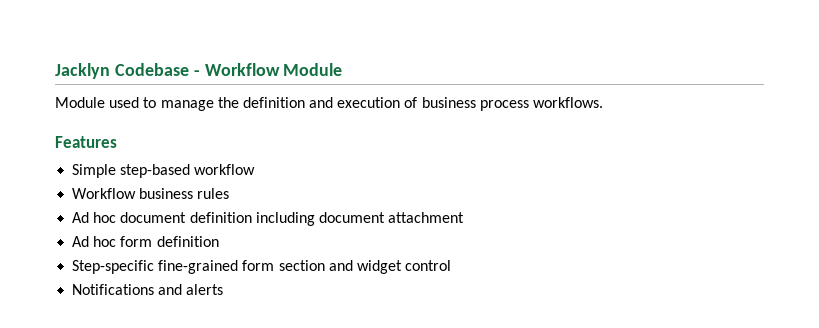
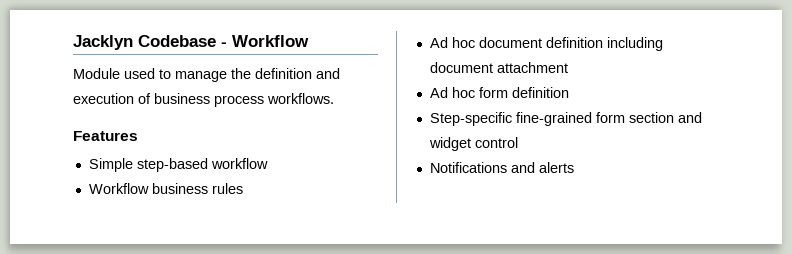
[283,63,343,76] Module -> (309, 41) none

